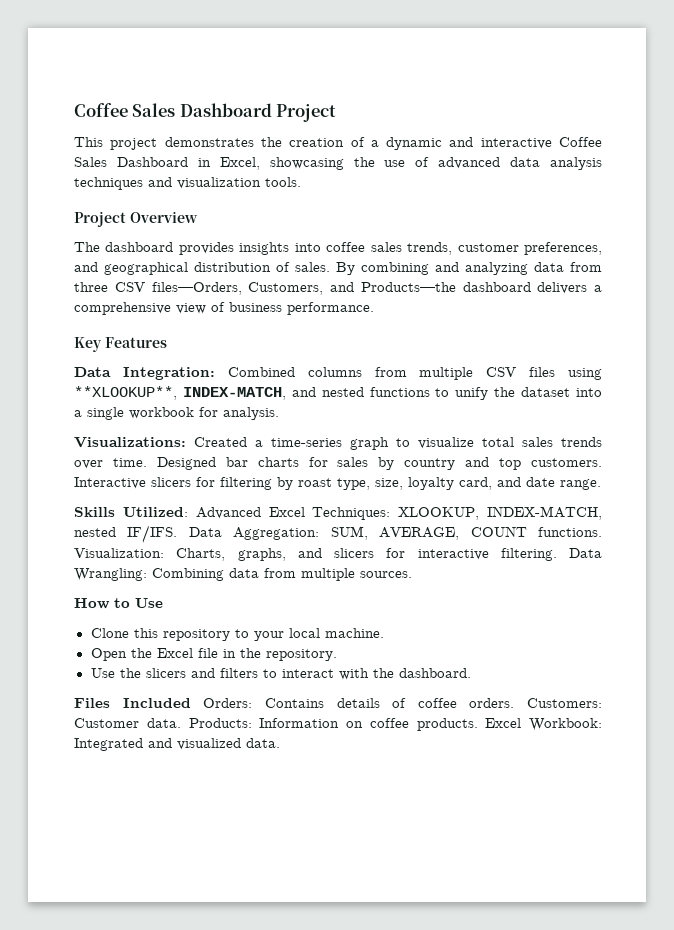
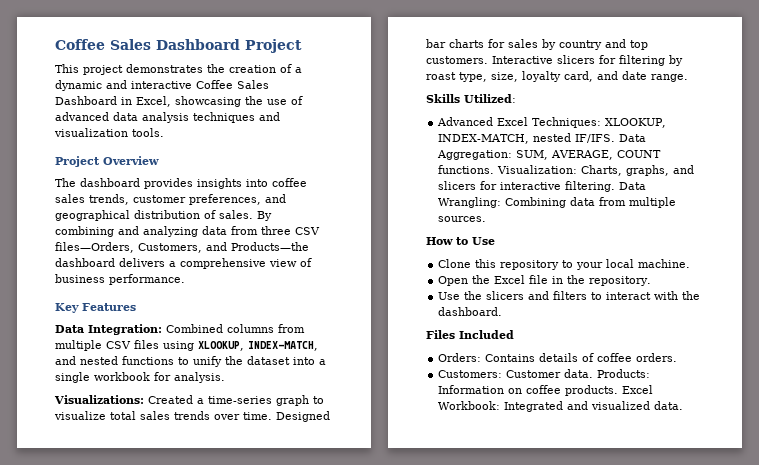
[74,386,177,400] **XLOOKUP**, -> [198,341,244,351] XLOOKUP,
(188, 512) none -> (516, 98) //
(191, 703) none -> (514, 334) //
(515, 703) none -> (678, 357) //

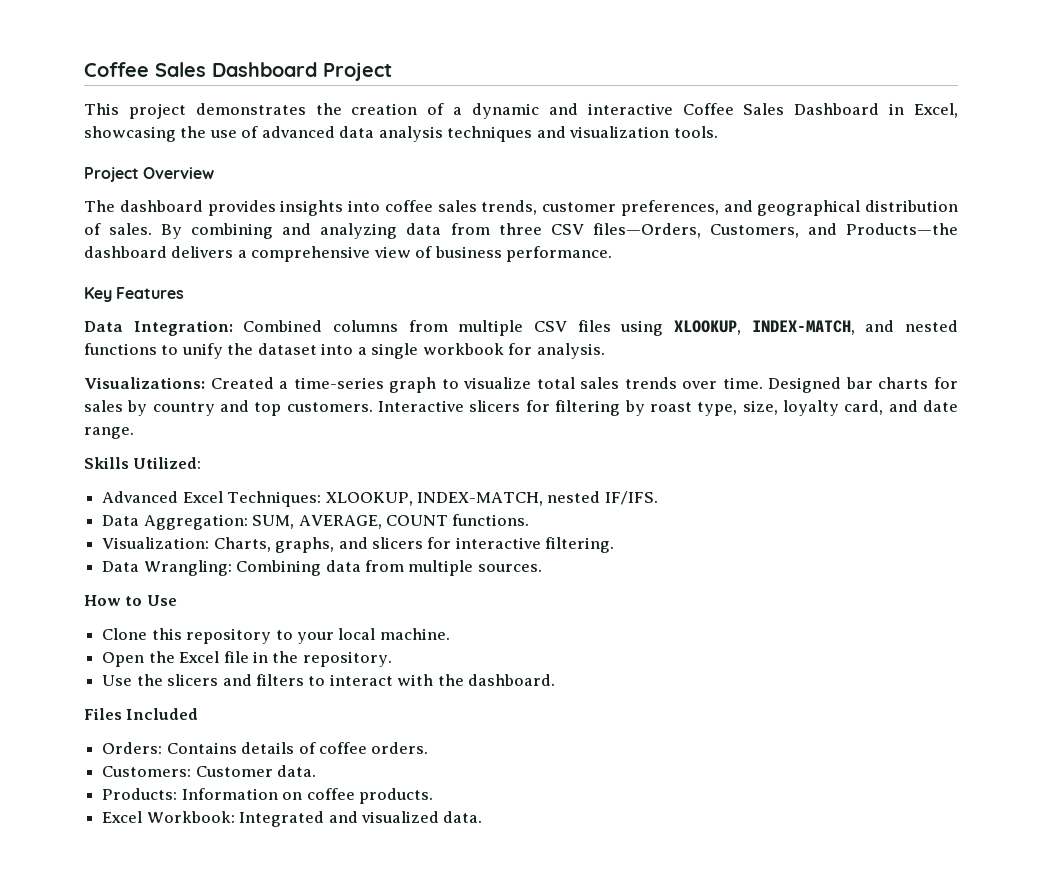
(616, 138) none -> (658, 498) //
(495, 169) none -> (530, 520) //
(616, 186) none -> (615, 545) //
(594, 373) none -> (317, 771) //
(619, 390) none -> (433, 796) //

